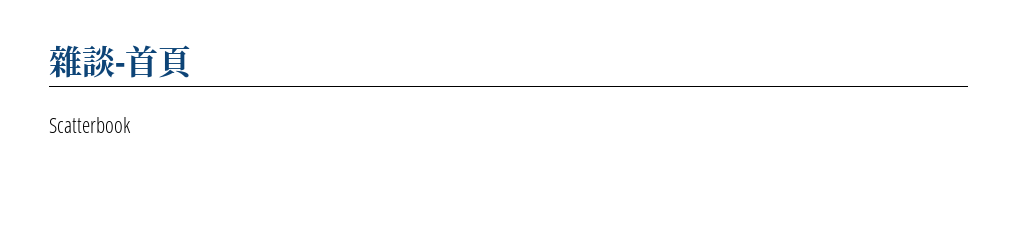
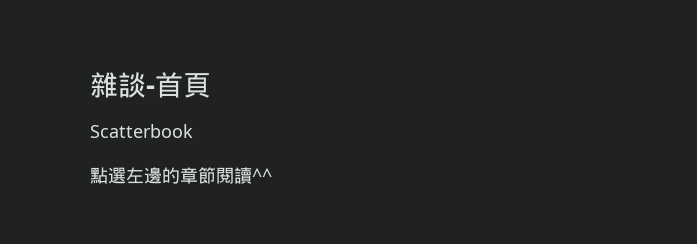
(131, 125) none -> [90,167,272,184] // 點選左邊的章節閱讀^^

